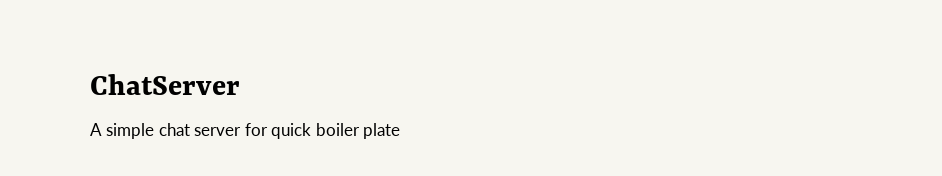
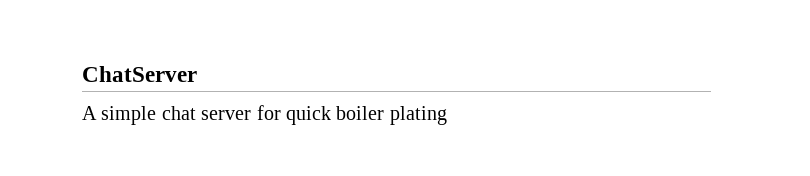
[363,123,401,139] plate -> [389,106,447,125] plating

